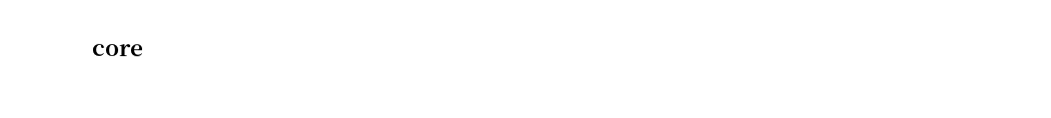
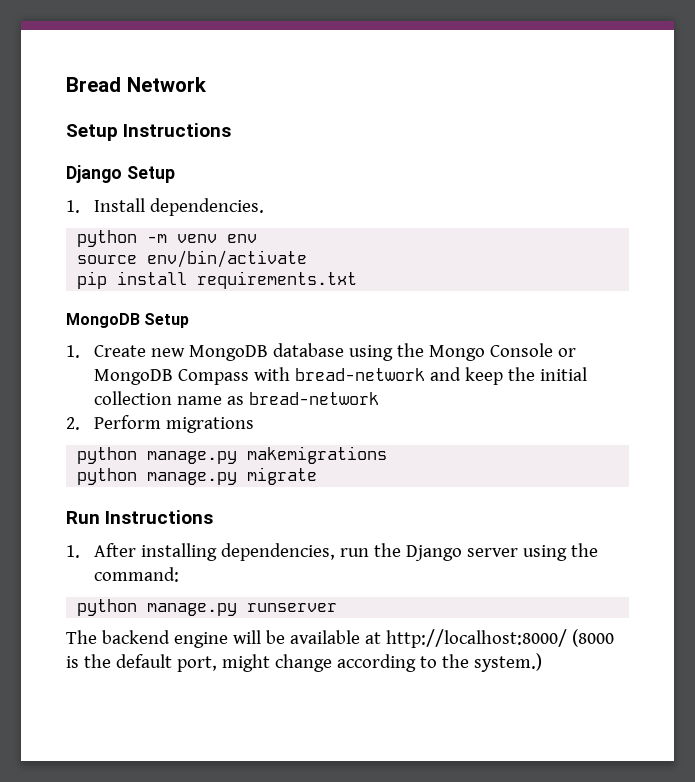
[92,43,144,57] core -> [66,77,207,92] [66,123,232,141] [66,165,175,183] [66,198,264,216] [77,230,258,247] [77,250,308,268] [77,271,358,289] [66,313,190,328] [66,343,576,361] [93,367,587,385] [93,391,379,405] [66,415,254,433] [77,446,388,464] [77,467,318,485] [66,510,214,524] [66,543,598,561] [93,567,179,582] [77,599,338,616] [66,629,614,648] [66,653,542,672] Bread Network // Setup Instructions // Django Setup // 1. Install dependencies. // python -m venv env // source env/bin/activate // pip install requirements.txt // MongoDB Setup // 1. Create new MongoDB database using the Mongo Console or MongoDB Compass with bread-network and keep the initial collection name as bread-network // 2. Perform migrations // python manage.py makemigrations // python manage.py migrate // Run Instructions // 1. After installing dependencies, run the Django server using the command: // python manage.py runserver // The backend engine will be available at http://localhost:8000/ (8000 is the default port, might change according to the system.)

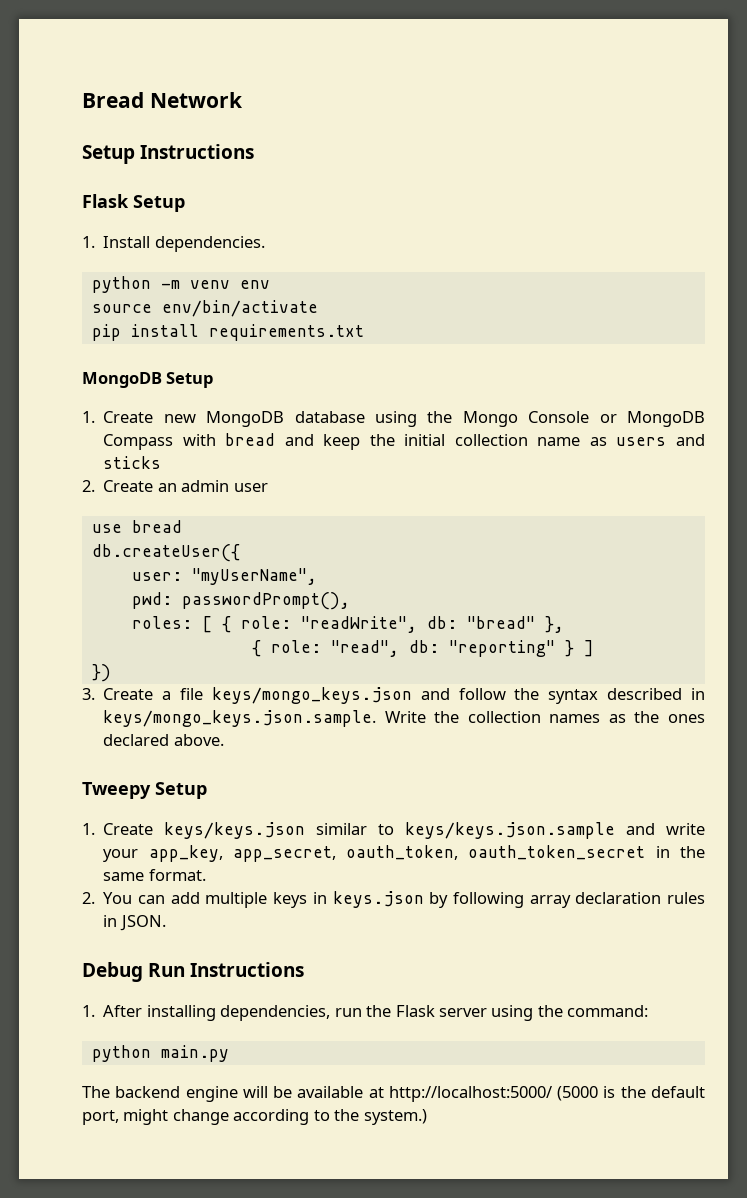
[66,165,122,183] Django -> [82,194,129,208] Flask
[294,368,425,381] bread-network -> [225,433,276,446] bread
[248,392,379,405] [66,415,254,433] [77,446,388,464] [77,467,318,485] bread-network // 2. Perform migrations // python manage.py makemigrations // python manage.py migrate // -> [616,434,705,446] [103,456,162,469] [82,480,268,492] [91,520,182,533] [91,544,240,562] [131,568,317,585] [131,592,350,610] [131,616,564,633] [251,640,594,657] [91,664,111,682] [82,687,705,704] [103,710,705,727] [103,734,224,746] [82,782,207,799] [82,822,705,839] [103,845,705,862] [103,869,206,881] [82,891,705,908] [103,915,166,931] [82,962,143,982] users and sticks // 2. Create an admin user // use bread // db.createUser({ // user: "myUserName", // pwd: passwordPrompt(), // roles: [ { role: "readWrite", db: "bread" }, // { role: "read", db: "reporting" } ] // }) // 3. Create a file keys/mongo_keys.json and follow the syntax described in keys/mongo_keys.json.sample. Write the collection names as the ones declared above. // Tweepy Setup // 1. Create keys/keys.json similar to keys/keys.json.sample and write your app_key, app_secret, oauth_token, oauth_token_secret in the same format. // 2. You can add multiple keys in keys.json by following array declaration rules in JSON. // Debug
[405,545,462,561] Django -> [395,1005,435,1017] Flask
[147,603,338,616] manage.py runserver -> [160,1045,229,1062] main.py
[385,629,614,648] http://localhost:8000/ (8000 -> [388,1086,599,1102] http://localhost:5000/ (5000

